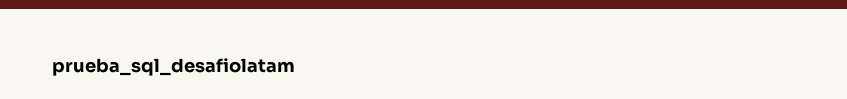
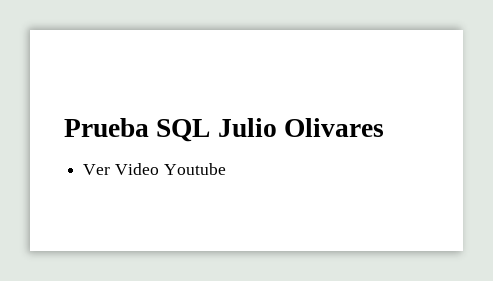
[52,58,295,76] prueba_sql_desafiolatam -> [64,118,385,142] [83,163,226,175] Prueba SQL Julio Olivares // Ver Video Youtube

